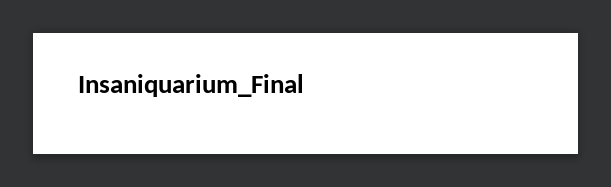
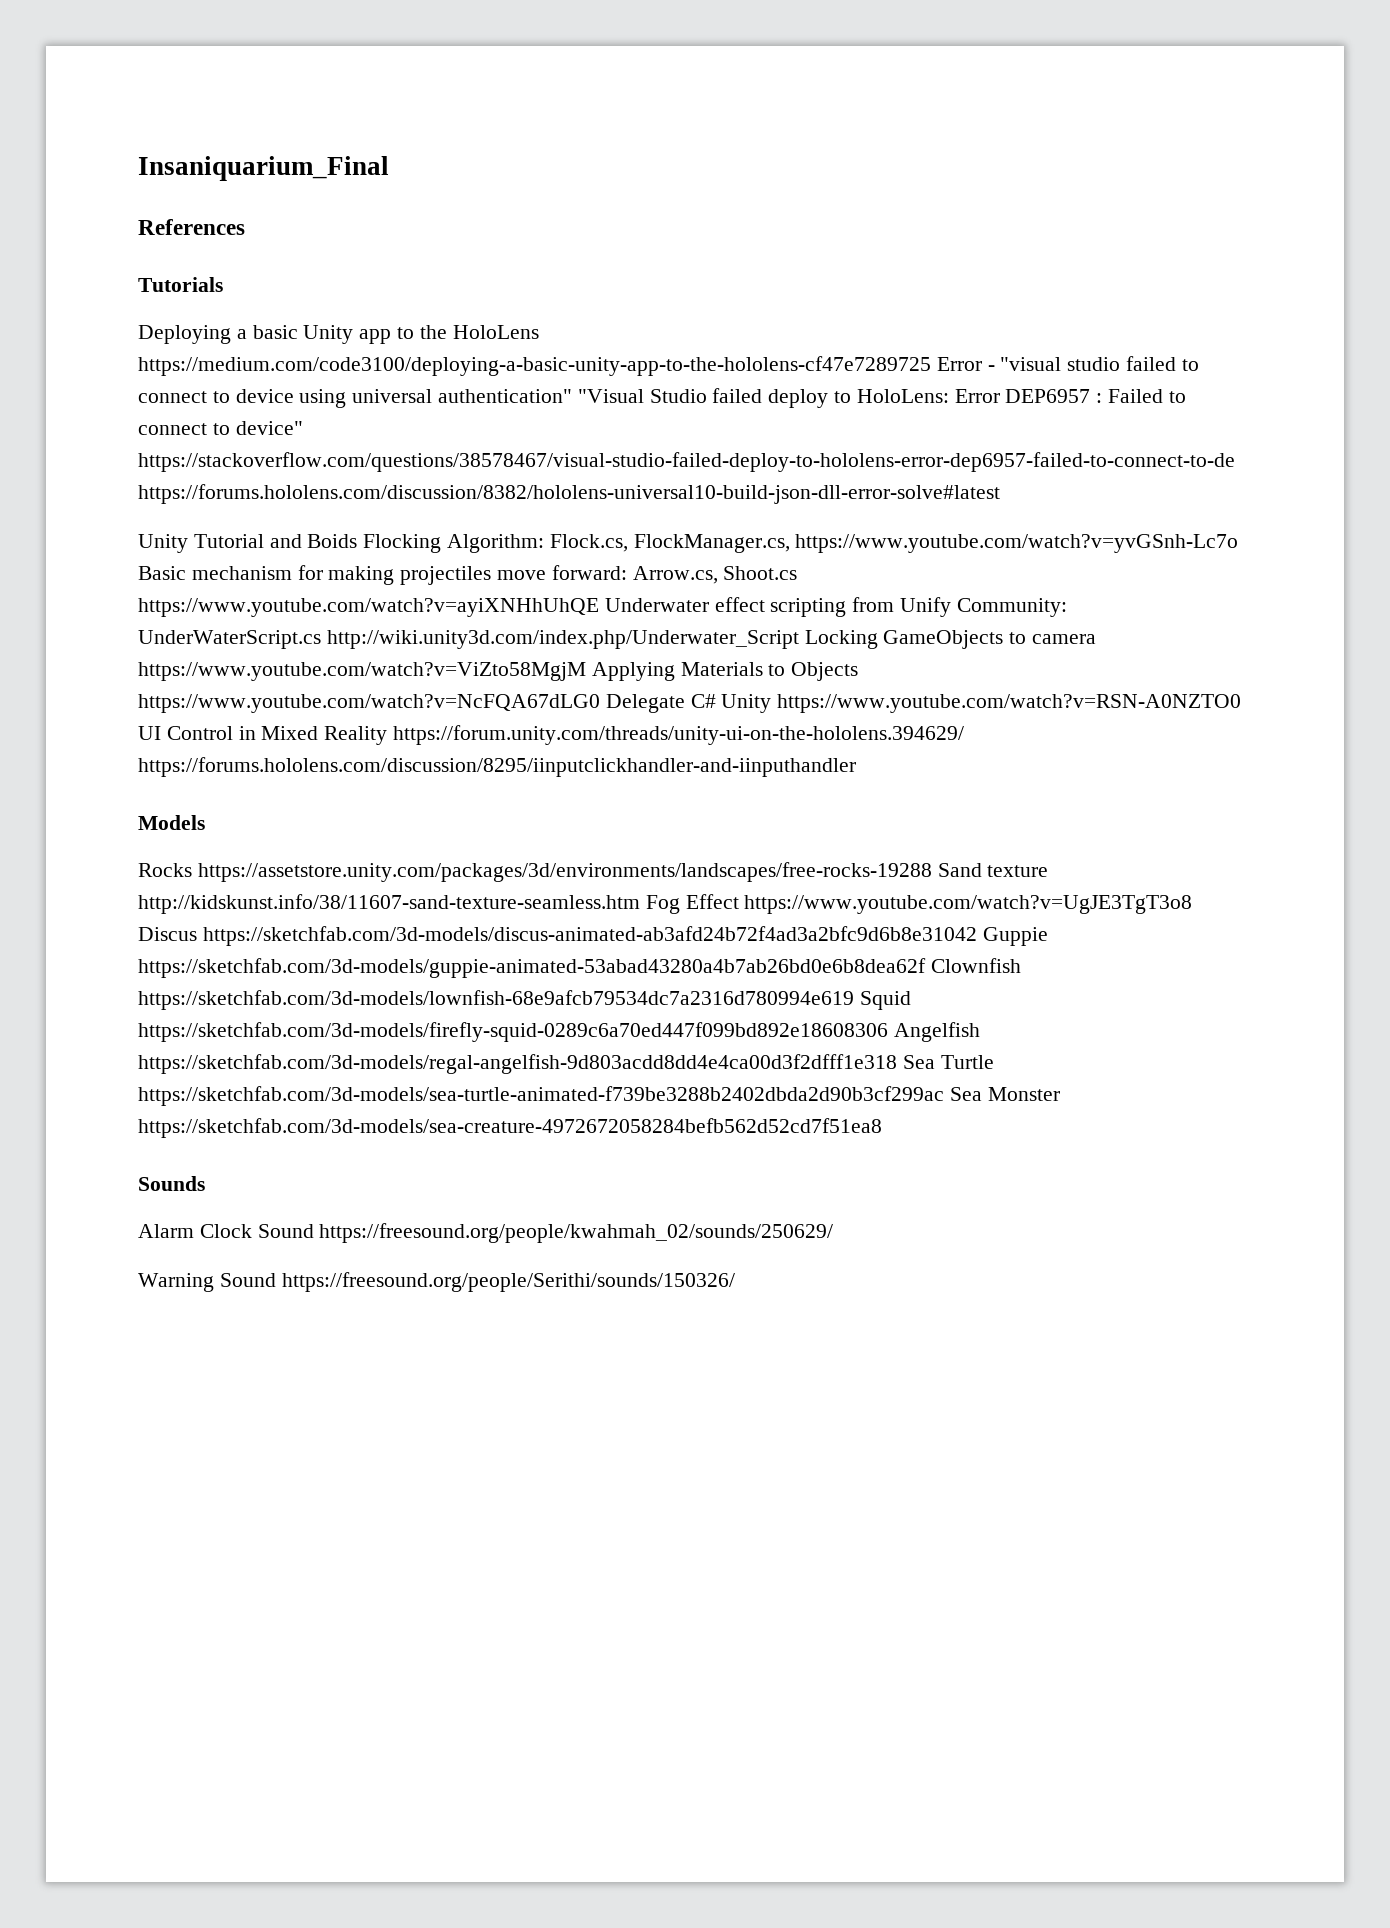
(304, 85) none -> [138,219,245,235] [138,277,223,292] [138,325,539,344] [138,356,1199,376] [138,388,1186,408] [138,421,303,435] [138,452,1235,472] [138,484,1000,504] [138,534,1239,553] [138,565,798,585] [138,597,1067,617] [138,630,1097,649] [138,662,859,681] [138,694,1242,713] [138,725,965,745] [138,757,856,777] [138,815,205,830] [138,862,1049,882] [138,894,1193,914] [138,926,1048,946] [138,958,1021,978] [138,990,911,1010] [138,1022,980,1042] [138,1054,994,1074] [138,1086,1060,1106] [138,1118,882,1138] [138,1176,205,1191] [138,1223,834,1243] [138,1272,735,1292] // References // Tutorials // Deploying a basic Unity app to the HoloLens https://medium.com/code3100/deploying-a-basic-unity-app-to-the-hololens-cf47e7289725 Error - "visual studio failed to connect to device using universal authentication" "Visual Studio failed deploy to HoloLens: Error DEP6957 : Failed to connect to device" https://stackoverflow.com/questions/38578467/visual-studio-failed-deploy-to-hololens-error-dep6957-failed-to-connect-to-de https://forums.hololens.com/discussion/8382/hololens-universal10-build-json-dll-error-solve#latest // Unity Tutorial and Boids Flocking Algorithm: Flock.cs, FlockManager.cs, https://www.youtube.com/watch?v=yvGSnh-Lc7o Basic mechanism for making projectiles move forward: Arrow.cs, Shoot.cs https://www.youtube.com/watch?v=ayiXNHhUhQE Underwater effect scripting from Unify Community: UnderWaterScript.cs http://wiki.unity3d.com/index.php/Underwater_Script Locking GameObjects to camera https://www.youtube.com/watch?v=ViZto58MgjM Applying Materials to Objects https://www.youtube.com/watch?v=NcFQA67dLG0 Delegate C# Unity https://www.youtube.com/watch?v=RSN-A0NZTO0 UI Control in Mixed Reality https://forum.unity.com/threads/unity-ui-on-the-hololens.394629/ https://forums.hololens.com/discussion/8295/iinputclickhandler-and-iinputhandler // Models // Rocks https://assetstore.unity.com/packages/3d/environments/landscapes/free-rocks-19288 Sand texture http://kidskunst.info/38/11607-sand-texture-seamless.htm Fog Effect https://www.youtube.com/watch?v=UgJE3TgT3o8 Discus https://sketchfab.com/3d-models/discus-animated-ab3afd24b72f4ad3a2bfc9d6b8e31042 Guppie https://sketchfab.com/3d-models/guppie-animated-53abad43280a4b7ab26bd0e6b8dea62f Clownfish https://sketchfab.com/3d-models/lownfish-68e9afcb79534dc7a2316d780994e619 Squid https://sketchfab.com/3d-models/firefly-squid-0289c6a70ed447f099bd892e18608306 Angelfish https://sketchfab.com/3d-models/regal-angelfish-9d803acdd8dd4e4ca00d3f2dfff1e318 Sea Turtle https://sketchfab.com/3d-models/sea-turtle-animated-f739be3288b2402dbda2d90b3cf299ac Sea Monster https://sketchfab.com/3d-models/sea-creature-4972672058284befb562d52cd7f51ea8 // Sounds // Alarm Clock Sound https://freesound.org/people/kwahmah_02/sounds/250629/ // Warning Sound https://freesound.org/people/Serithi/sounds/150326/

